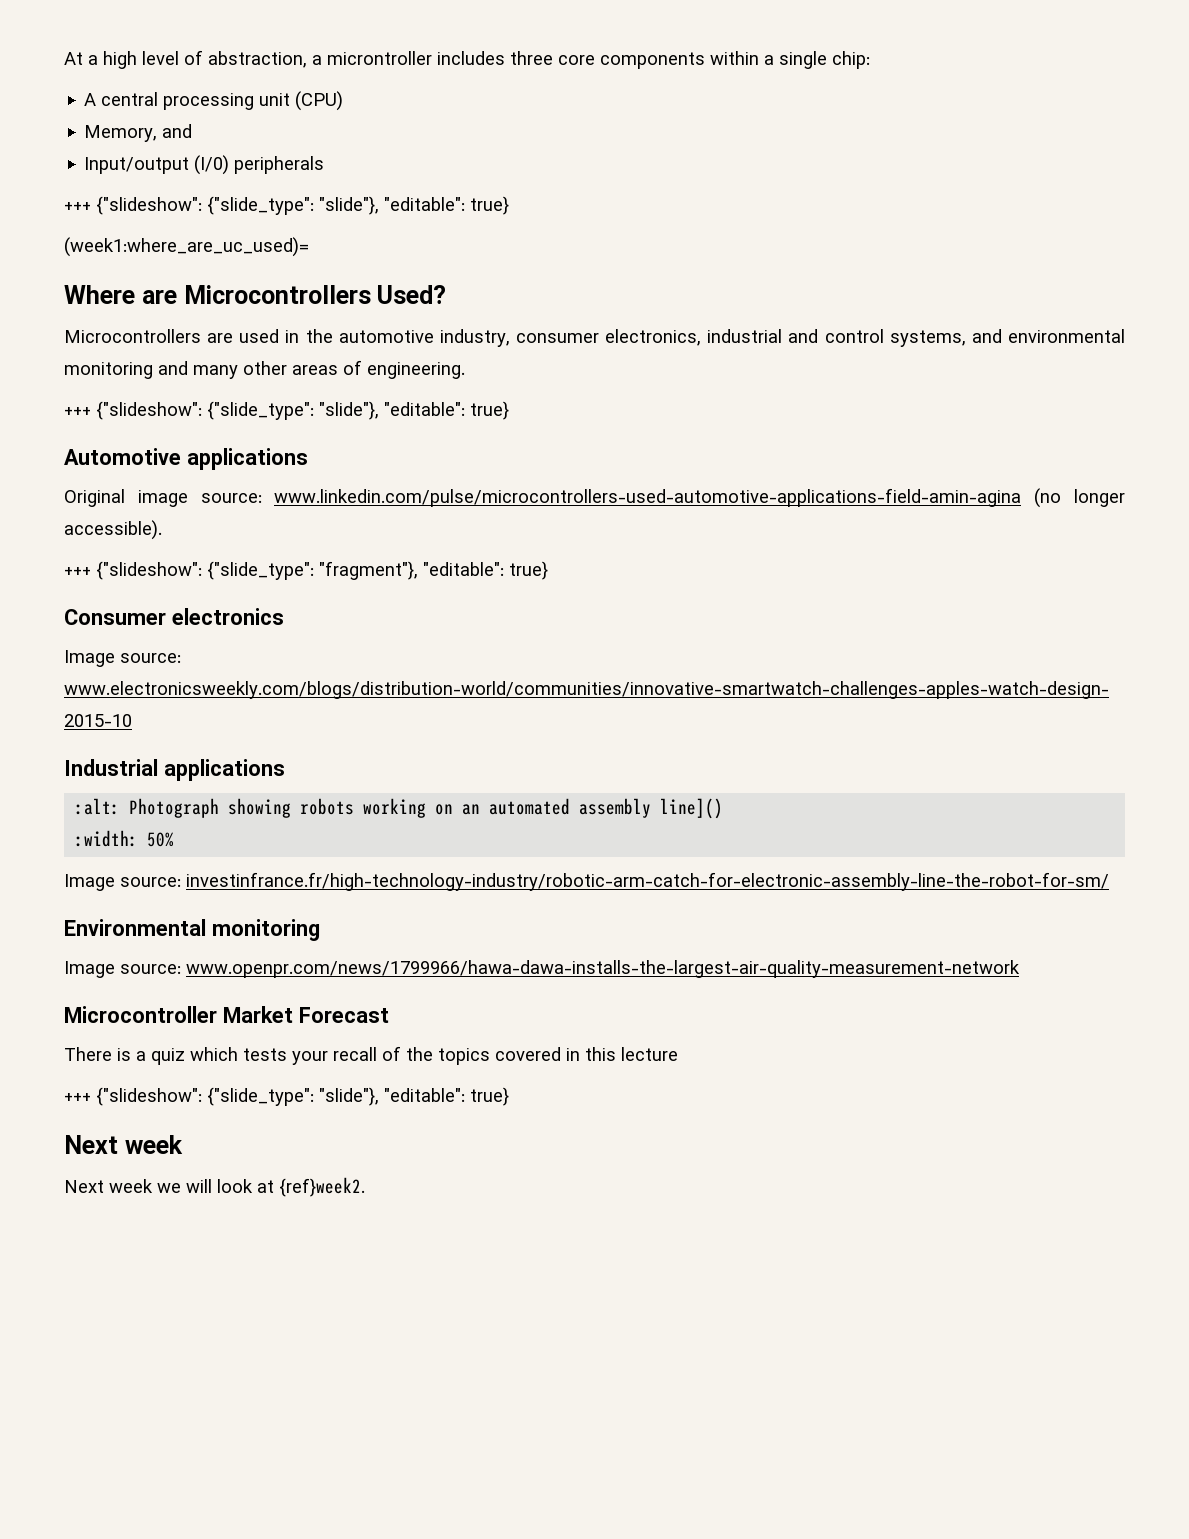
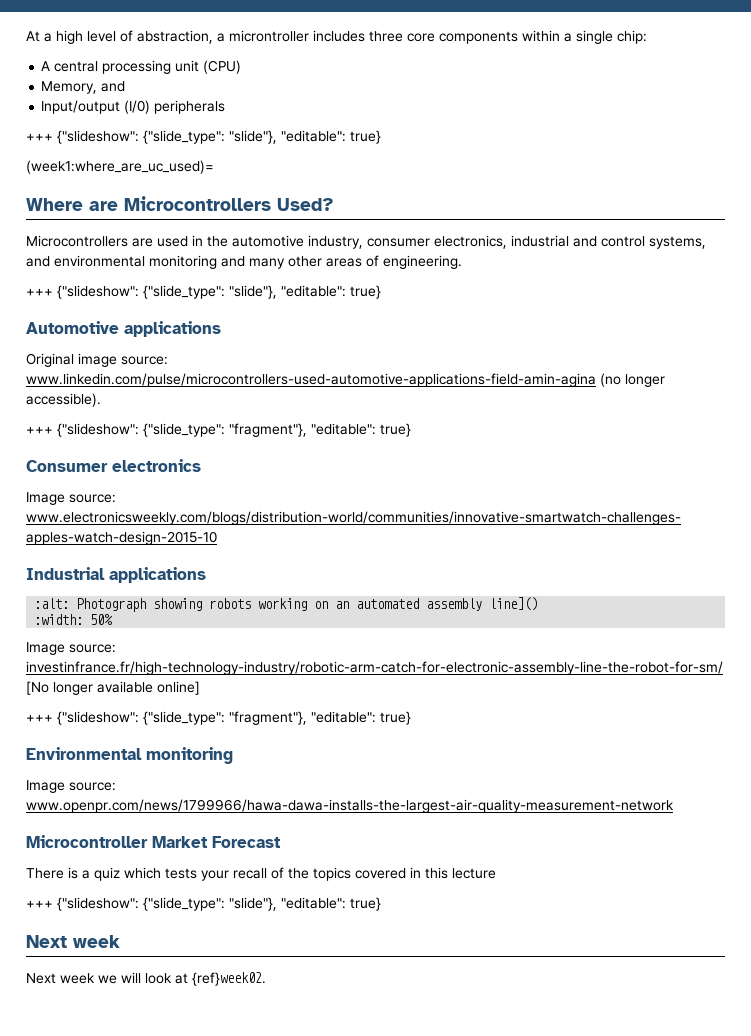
(1109, 881) none -> [26,681,200,695] [26,711,411,725] [No longer available online] // +++ {"slideshow": {"slide_type": "fragment"}, "editable": true}
[279,1177,365,1197] {ref}week2. -> [192,972,266,986] {ref}week02.

